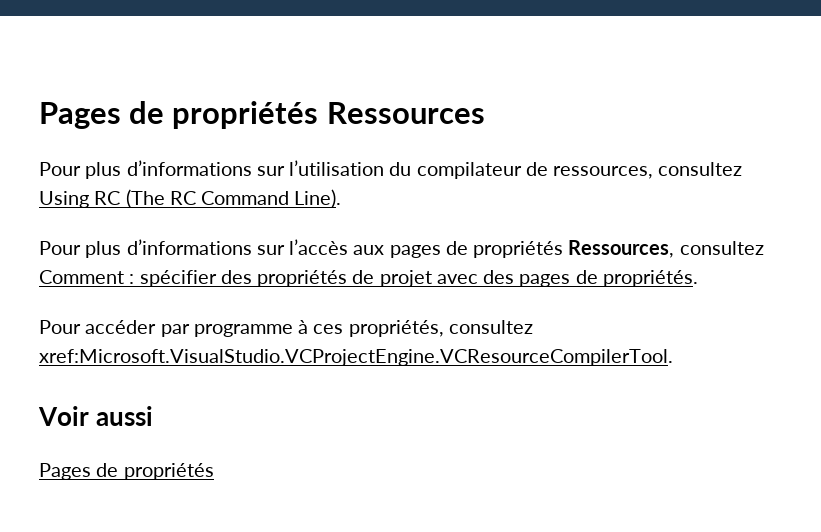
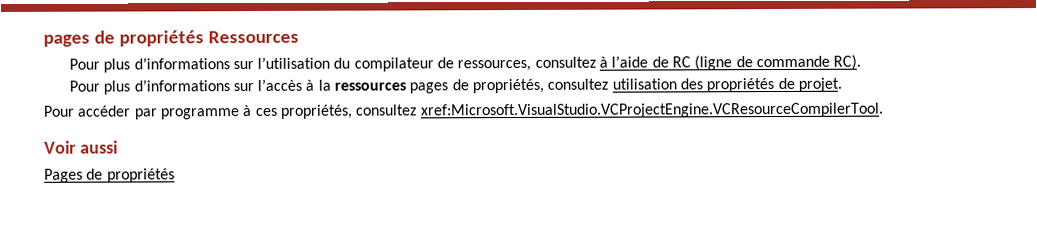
[39,102,121,129] Pages -> [43,34,90,47] pages
[39,189,342,208] Using RC (The RC Command Line). -> [599,54,862,71] à l’aide de RC (ligne de commande RC).
[353,240,764,258] [39,270,698,287] aux pages de propriétés Ressources, consultez Comment : spécifier des propriétés de projet avec des pages de propriétés. -> [305,77,843,94] à la ressources pages de propriétés, consultez utilisation des propriétés de projet.

